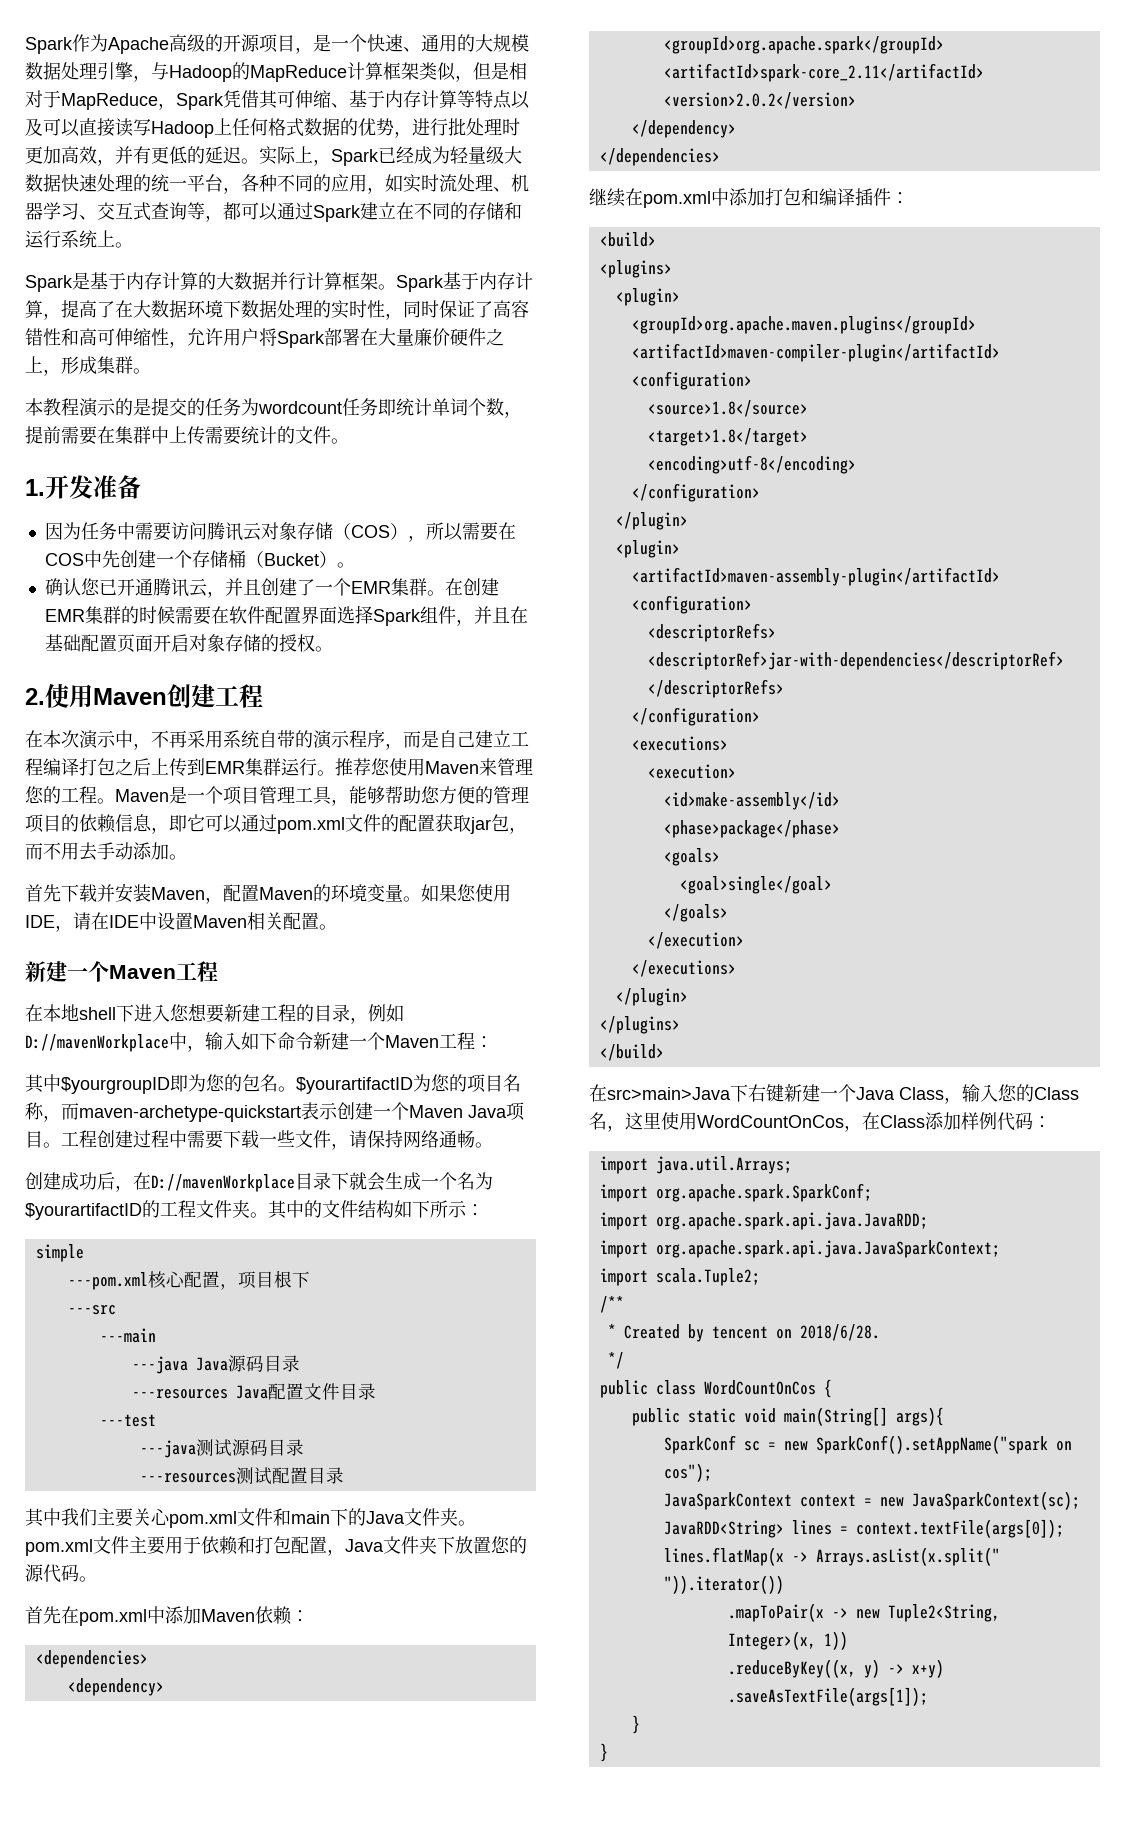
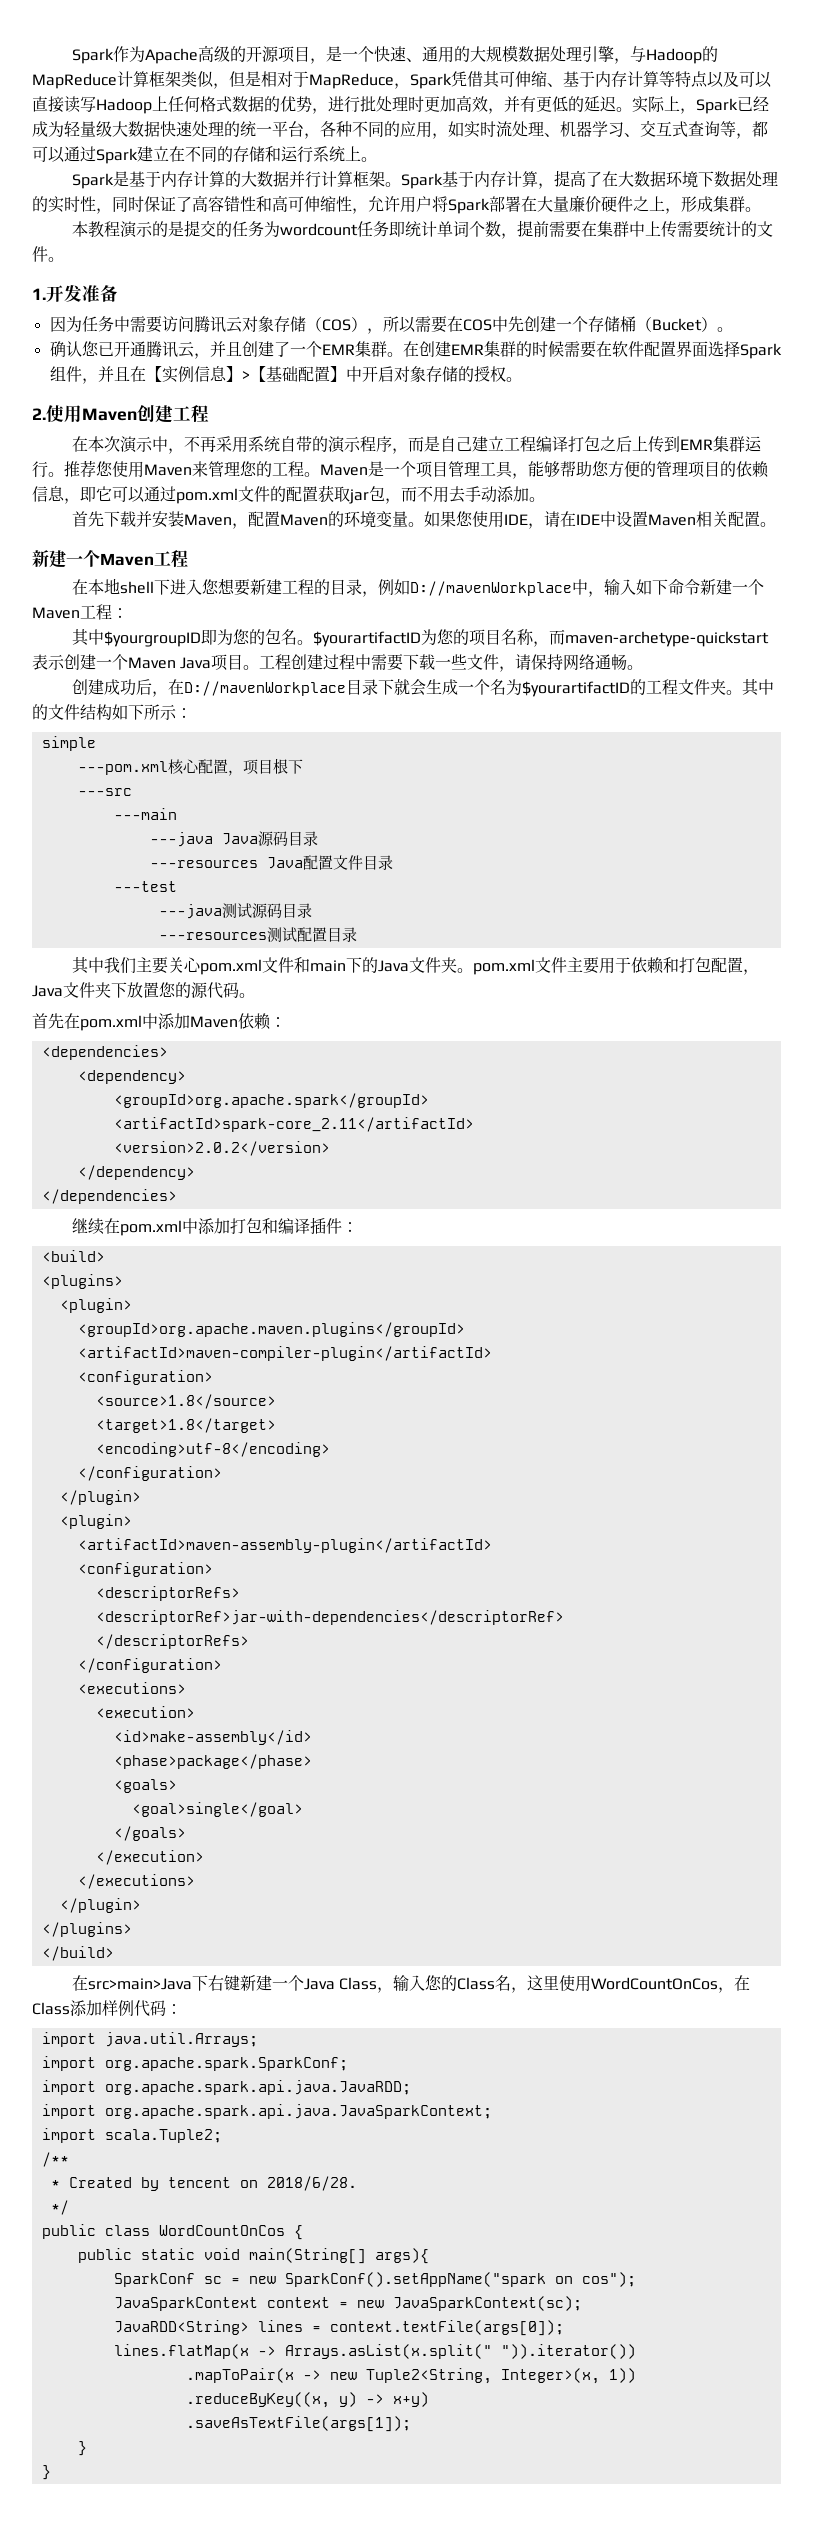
(528, 615) none -> [145,366,266,383] 【实例信息】>【
[116,634,153,653] 页面 -> [329,366,362,382] 】中

